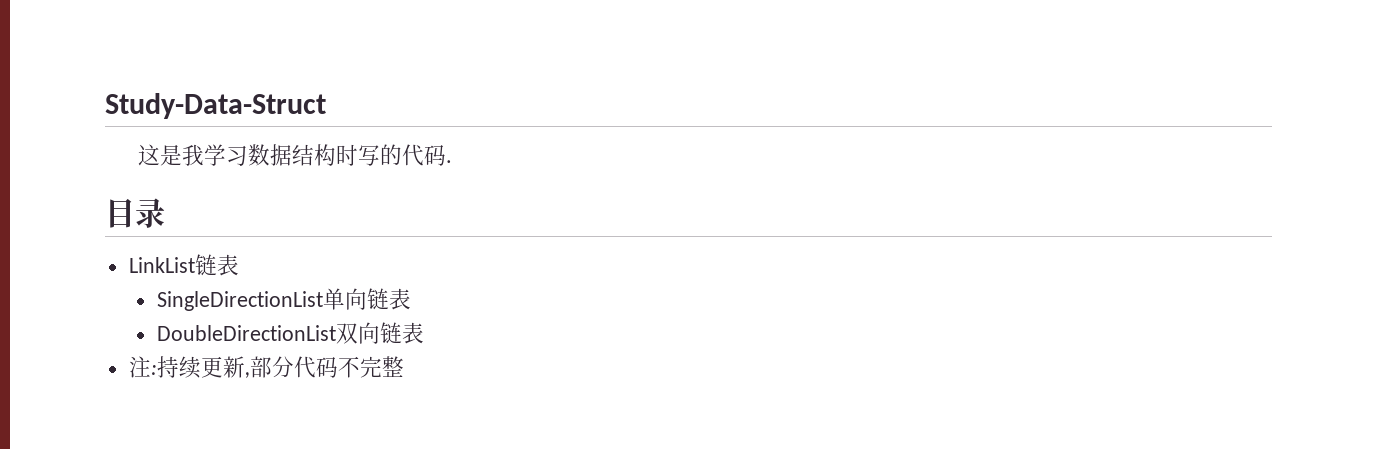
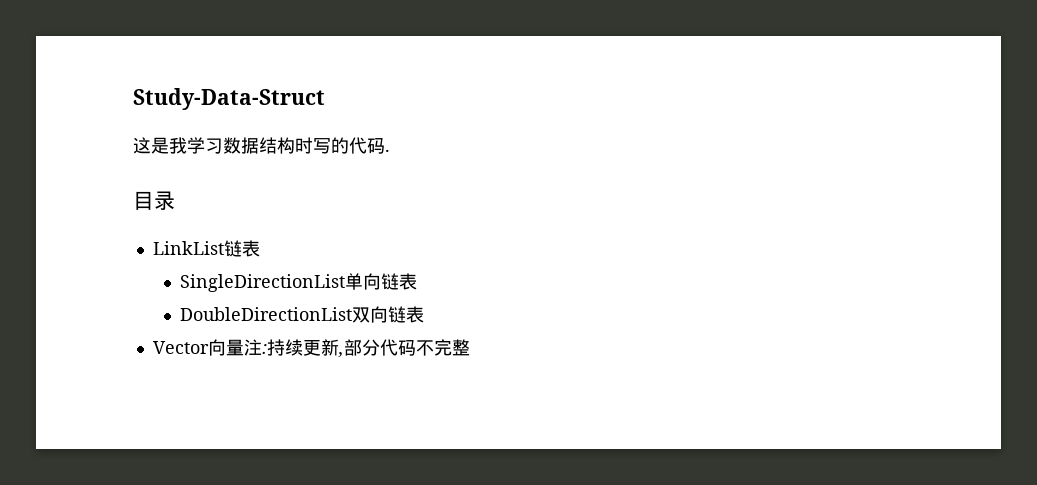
(424, 333) none -> [152,339,244,356] Vector向量

